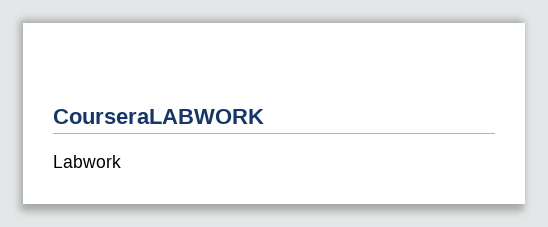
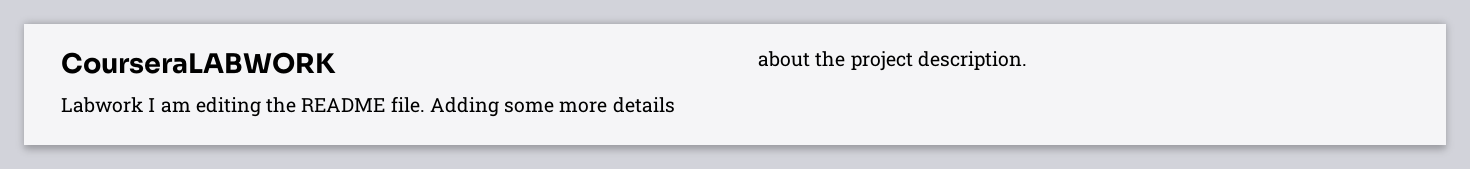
(121, 161) none -> [148,96,675,117] [758,51,1027,71] I am editing the README file. Adding some more details about the project description.

